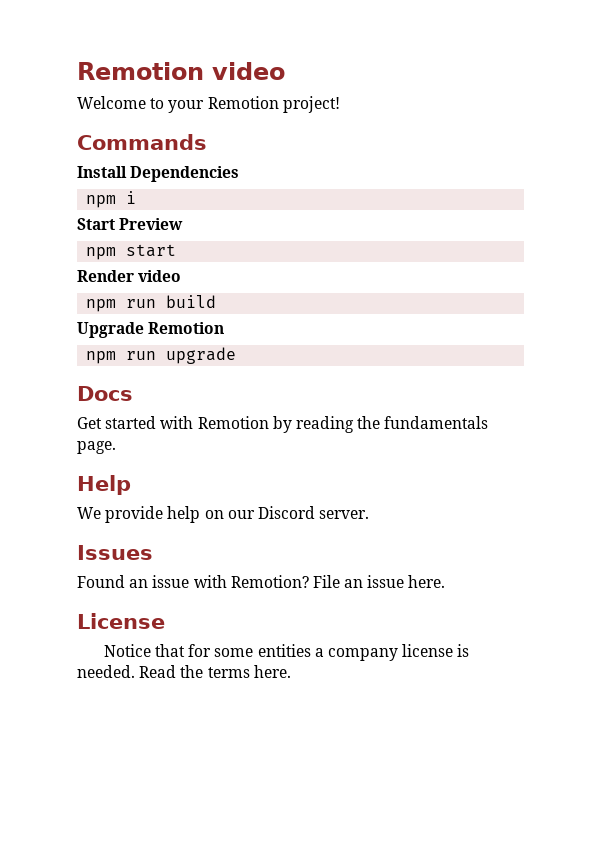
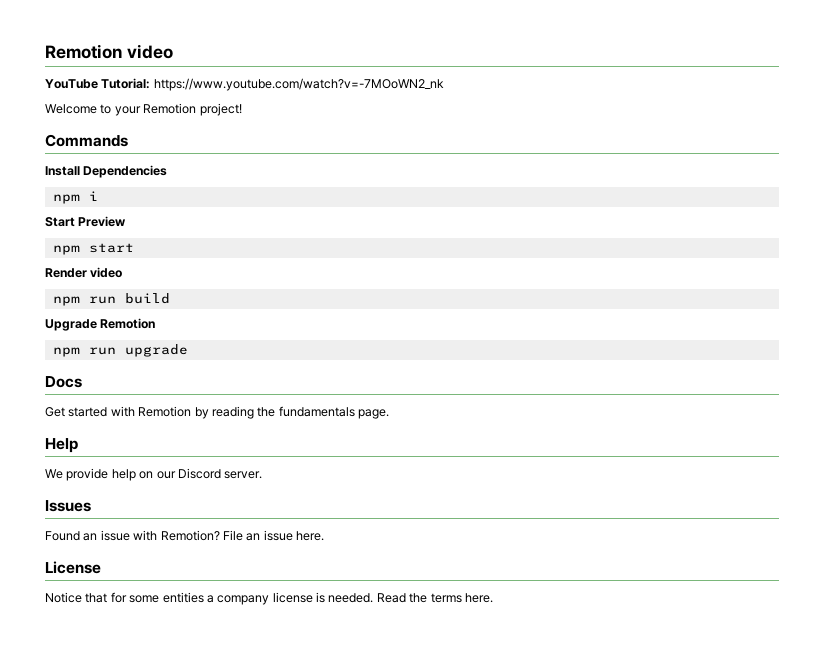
(285, 71) none -> [45,78,444,91] // YouTube Tutorial: https://www.youtube.com/watch?v=-7MOoWN2_nk

